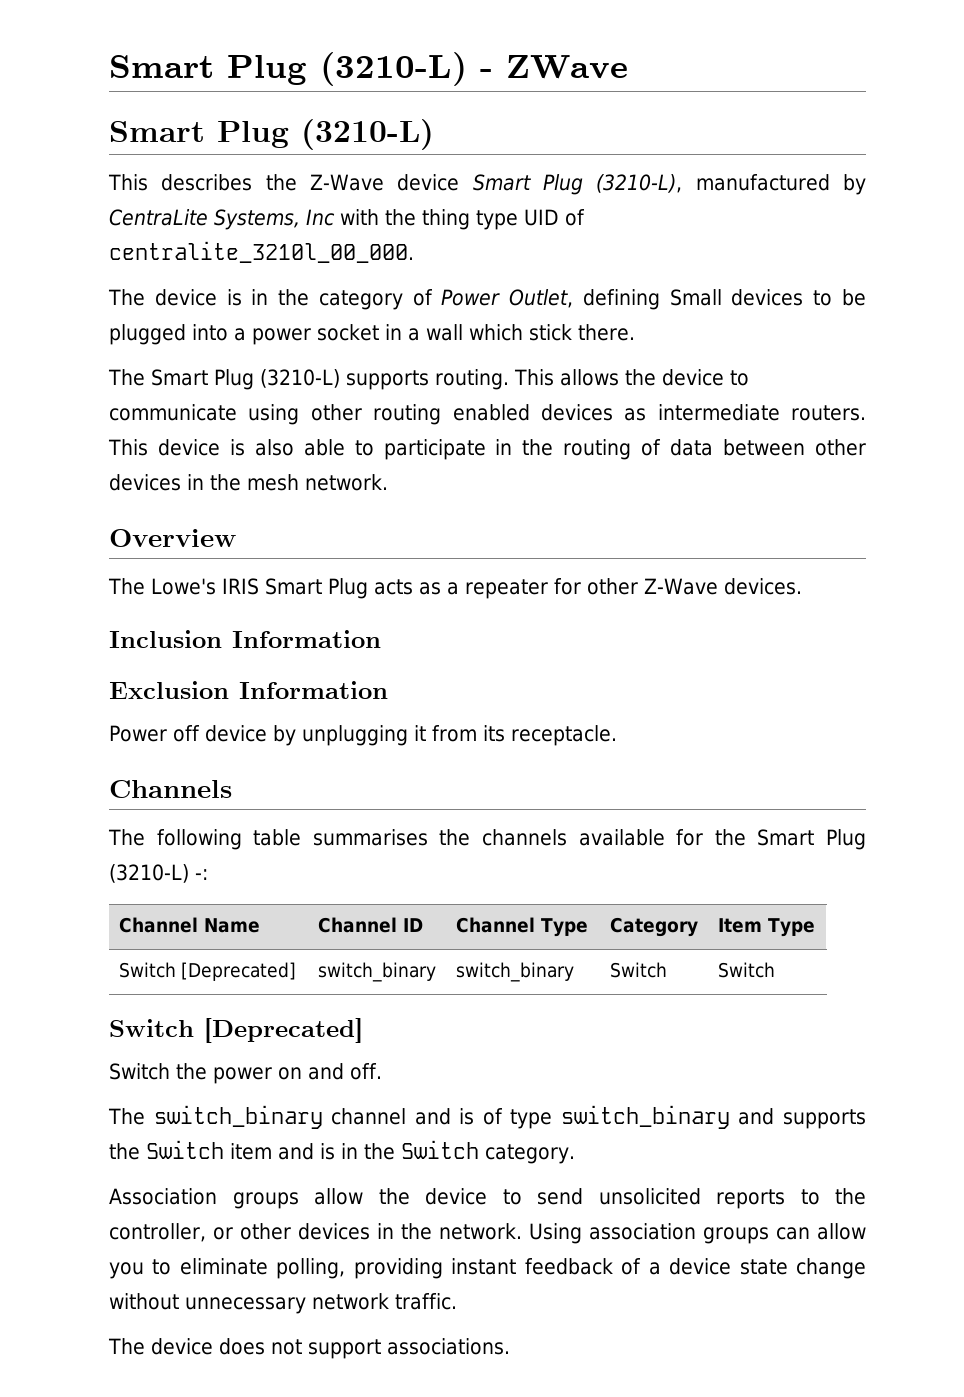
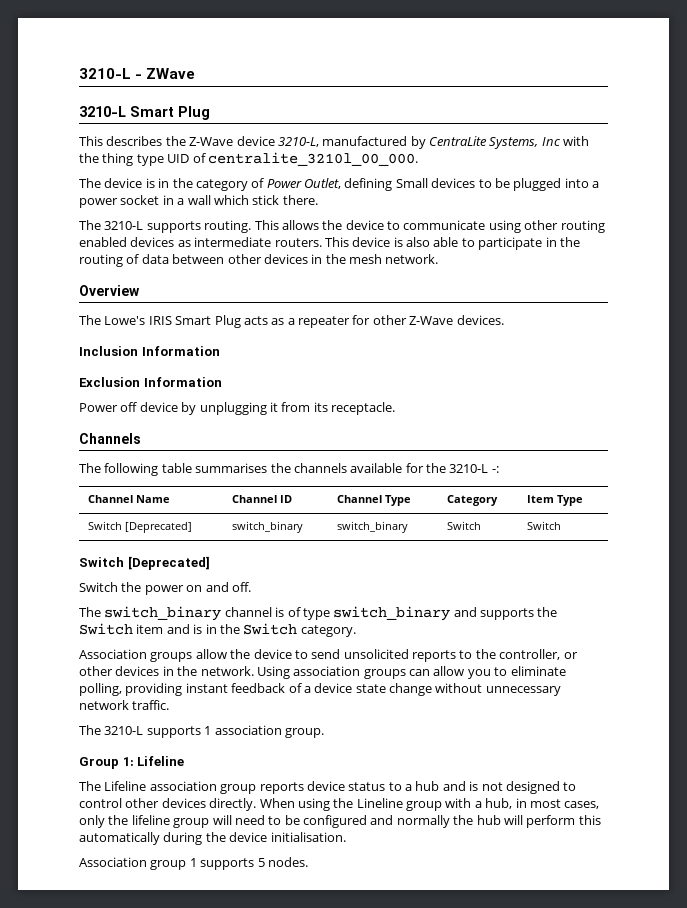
[109,52,467,86] Smart Plug (3210-L) -> [79,68,131,79] 3210-L
[109,119,434,150] Smart Plug (3210-L) -> [79,106,210,120] 3210-L Smart Plug
[472,174,683,195] Smart Plug (3210-L), -> [277,137,319,147] 3210-L,
[151,369,340,390] Smart Plug (3210-L) -> [104,221,144,230] 3210-L
[757,829,867,850] [109,864,189,883] Smart Plug (3210-L) -> [449,464,489,473] 3210-L
[414,1108,451,1125] and -> (272, 612) none
[151,1338,510,1359] device does not support associations. -> [104,725,324,738] [79,756,185,769] [79,781,577,794] [79,798,600,811] [79,815,601,828] [79,832,346,845] [79,857,308,870] 3210-L supports 1 association group. // Group 1: Lifeline // The Lifeline association group reports device status to a hub and is not designed to control other devices directly. When using the Lineline group with a hub, in most cases, only the lifeline group will need to be configured and normally the hub will perform this automatically during the device initialisation. // Association group 1 supports 5 nodes.

